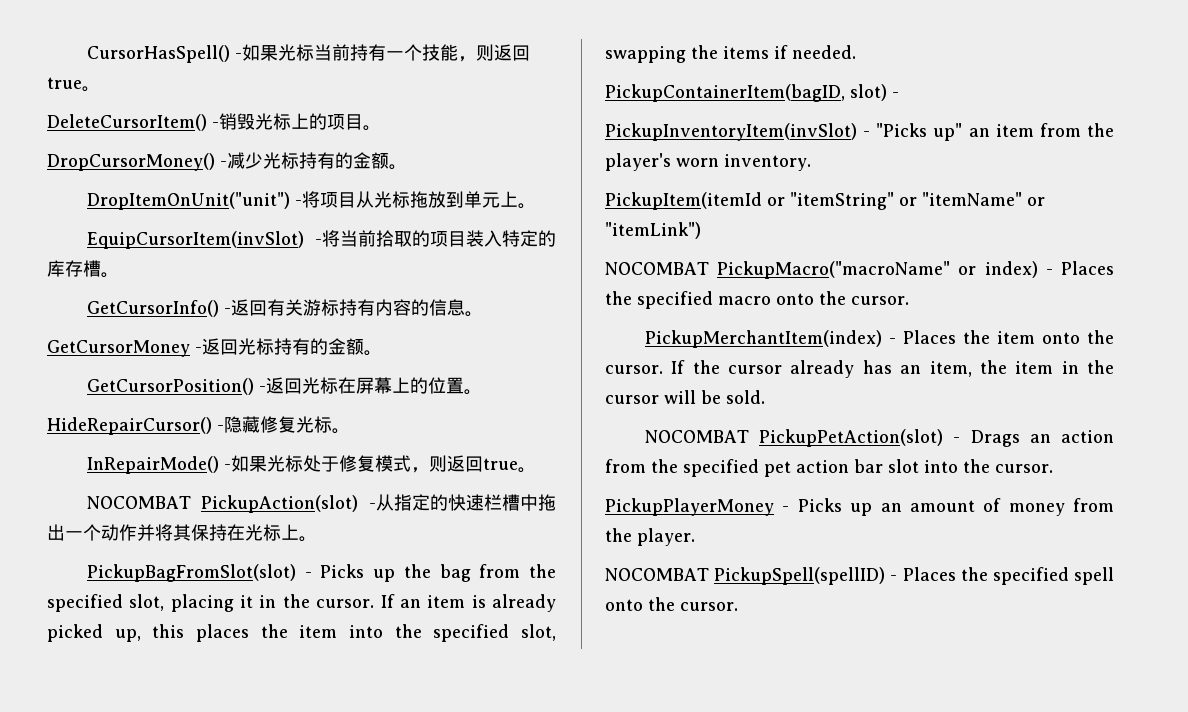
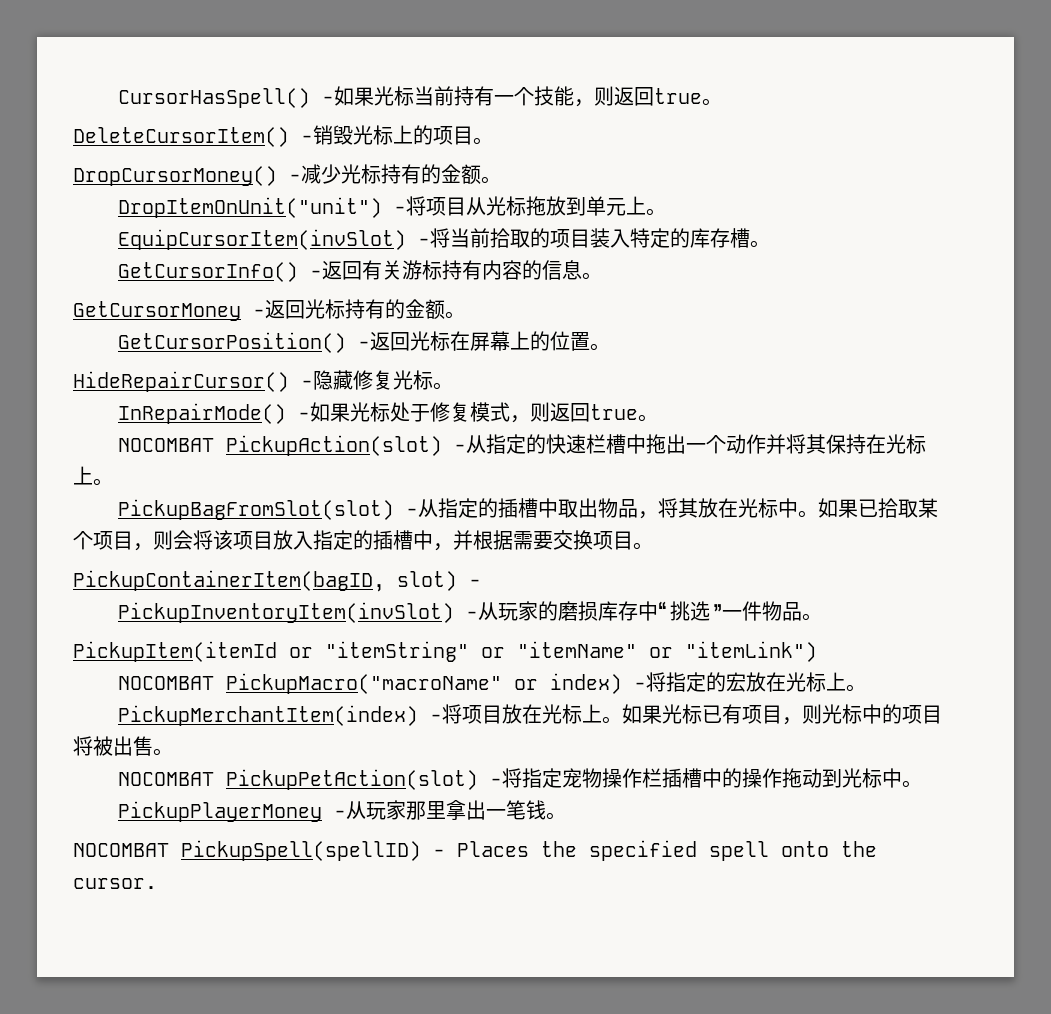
[320,564,556,582] [47,594,557,612] [47,624,556,642] [605,45,856,63] Picks up the bag from the specified slot, placing it in the cursor. If an item is already picked up, this places the item into the specified slot, swapping the items if needed. -> [417,498,938,519] [73,530,653,551] 从指定的插槽中取出物品，将其放在光标中。如果已拾取某个项目，则会将该项目放入指定的插槽中，并根据需要交换项目。
[876,123,1115,141] [605,153,811,171] "Picks up" an item from the player's worn inventory. -> [477,601,822,621] 从玩家的磨损库存中“挑选”一件物品。
[1061,261,1114,275] [605,291,909,309] [644,330,1114,348] [605,360,1114,378] [605,390,765,404] [644,429,1114,447] [605,459,1053,477] [605,498,1114,516] [605,528,695,546] Places the specified macro onto the cursor. // PickupMerchantItem(index) - Places the item onto the cursor. If the cursor already has an item, the item in the cursor will be sold. // NOCOMBAT PickupPetAction(slot) - Drags an action from the specified pet action bar slot into the cursor. // PickupPlayerMoney - Picks up an amount of money from the player. -> [645,672,866,692] [117,704,942,726] [73,736,173,756] [117,768,922,790] [117,800,566,822] 将指定的宏放在光标上。 // PickupMerchantItem(index) -将项目放在光标上。如果光标已有项目，则光标中的项目将被出售。 // NOCOMBAT PickupPetAction(slot) -将指定宠物操作栏插槽中的操作拖动到光标中。 // PickupPlayerMoney -从玩家那里拿出一笔钱。

